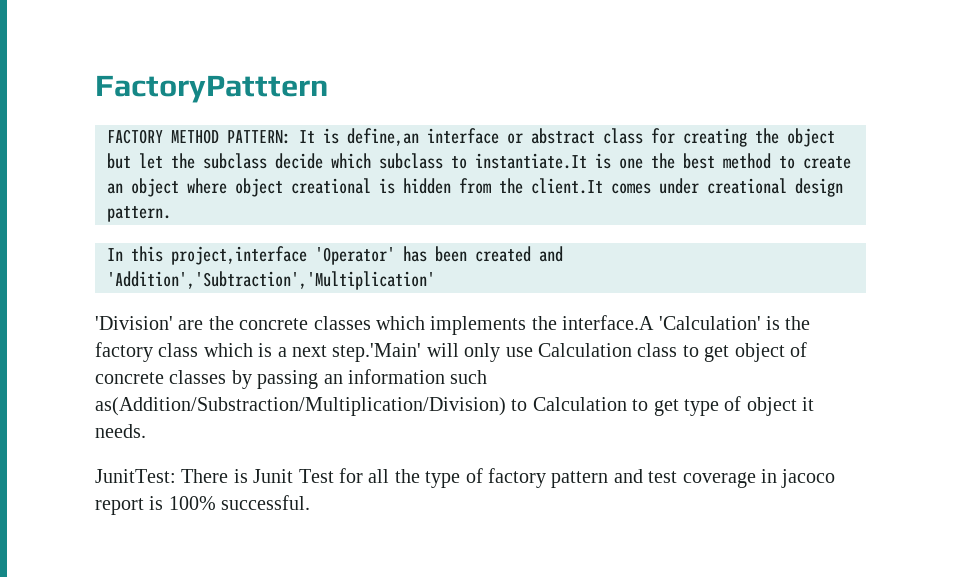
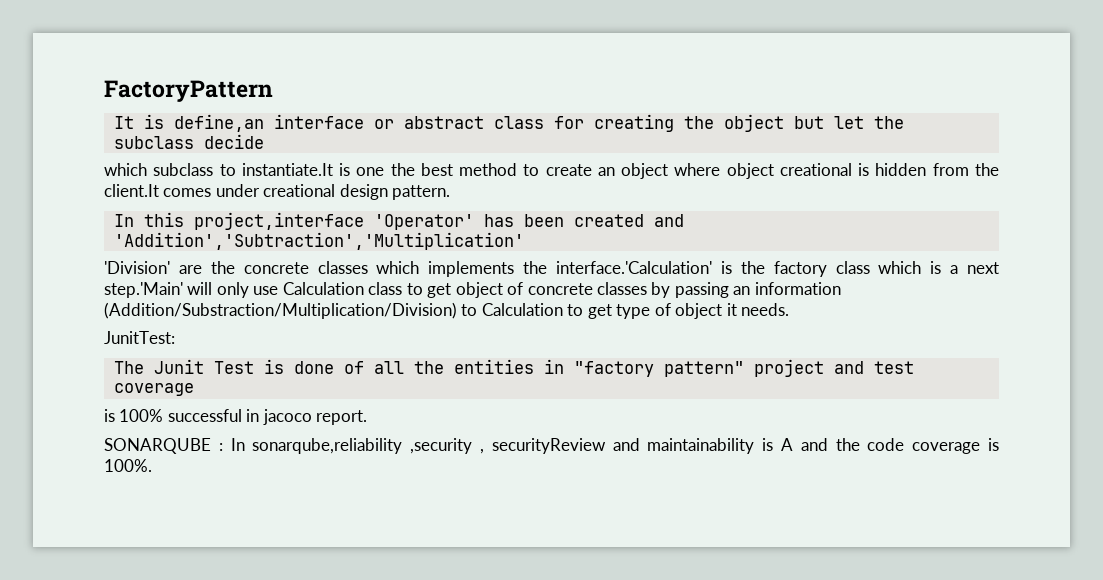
[95,75,328,103] [107,129,291,144] FactoryPatttern // FACTORY METHOD PATTERN: -> [104,80,273,102] FactoryPattern //
(323, 161) none -> (264, 141) //
[562,315,761,330] interface.A 'Calculation' -> [556,261,712,274] interface.'Calculation'
[450,370,488,384] [95,397,506,416] such as(Addition/Substraction/Multiplication/Division) -> [104,302,457,319] (Addition/Substraction/Multiplication/Division)
[181,468,836,488] [95,495,311,515] There is Junit Test for all the type of factory pattern and test coverage in jacoco report is 100% successful. -> [113,359,914,377] [113,383,194,396] [104,409,368,425] [104,438,999,454] [104,459,152,472] // The Junit Test is done of all the entities in "factory pattern" project and test coverage // is 100% successful in jacoco report. // SONARQUBE : In sonarqube,reliability ,security , securityReview and maintainability is A and the code coverage is 100%.

